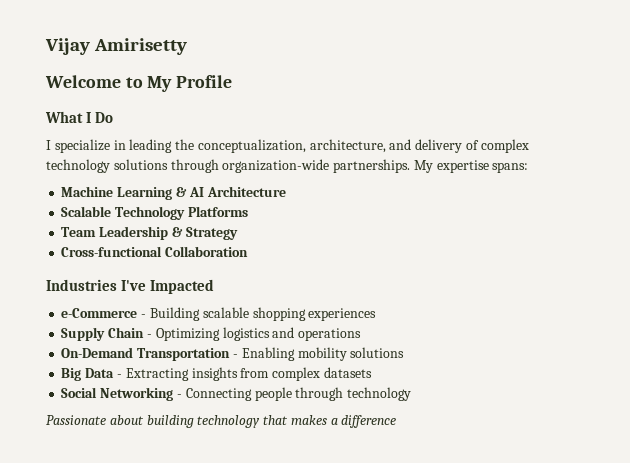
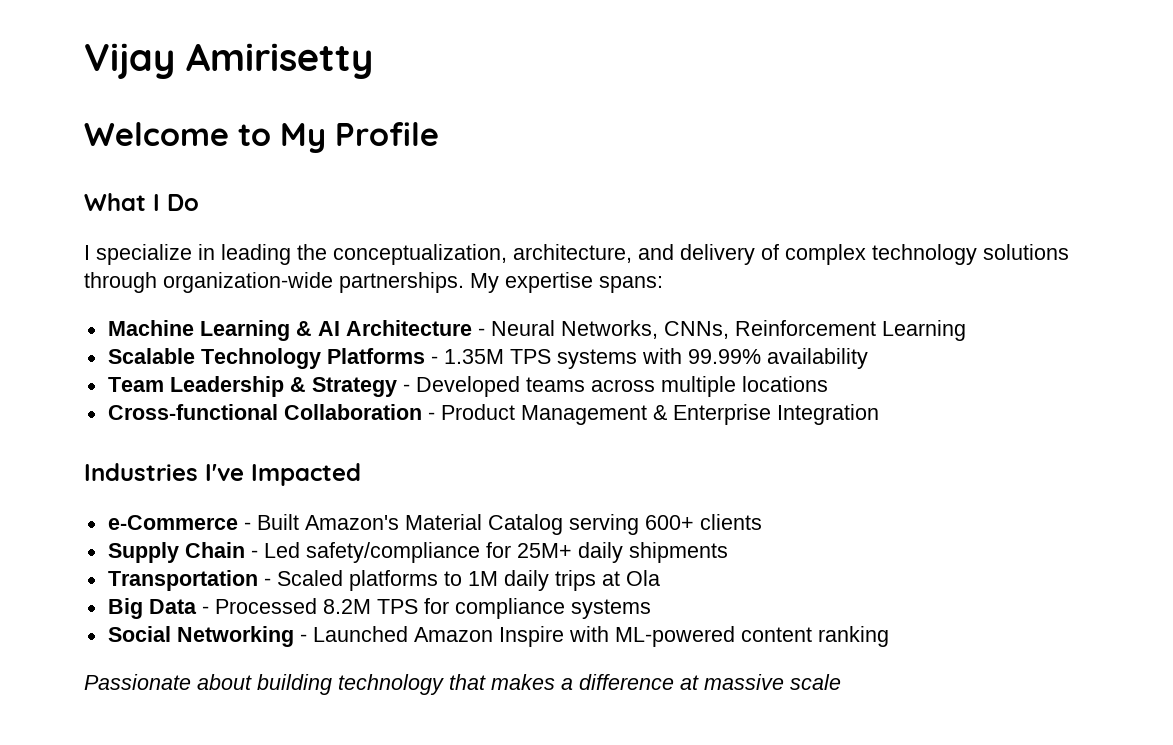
[61,206,248,220] [61,226,238,240] [61,246,249,257] // Scalable Technology Platforms // Team Leadership & Strategy // Cross-functional Collaboration -> [477,320,966,341] [107,348,868,369] [107,376,828,397] [107,404,879,425] - Neural Networks, CNNs, Reinforcement Learning // Scalable Technology Platforms - 1.35M TPS systems with 99.99% availability // Team Leadership & Strategy - Developed teams across multiple locations // Cross-functional Collaboration - Product Management & Enterprise Integration
[149,307,377,321] [61,327,362,341] [61,347,405,361] [61,367,372,381] [61,387,412,401] Building scalable shopping experiences // Supply Chain - Optimizing logistics and operations // On-Demand Transportation - Enabling mobility solutions // Big Data - Extracting insights from complex datasets // Social Networking - Connecting people through technology -> [256,514,762,535] [107,542,728,563] [107,570,660,591] [107,598,651,619] [107,626,889,647] Built Amazon's Material Catalog serving 600+ clients // Supply Chain - Led safety/compliance for 25M+ daily shipments // Transportation - Scaled platforms to 1M daily trips at Ola // Big Data - Processed 8.2M TPS for compliance systems // Social Networking - Launched Amazon Inspire with ML-powered content ranking
(397, 421) none -> [680,674,841,690] at massive scale

